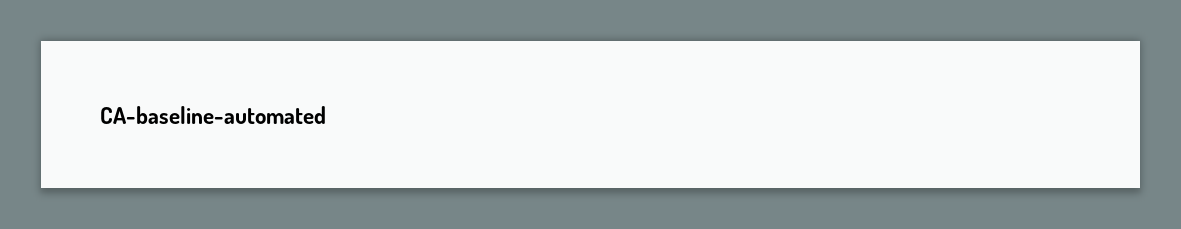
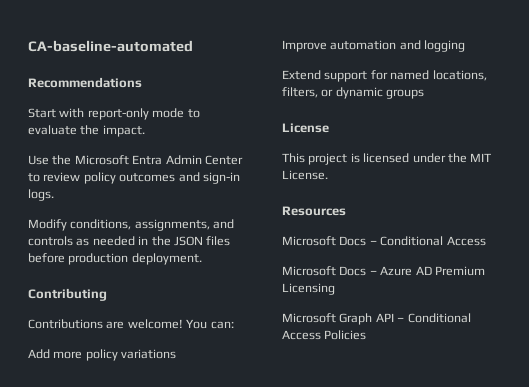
(326, 115) none -> [28,77,142,88] [28,108,200,120] [28,125,145,137] [28,155,243,165] [28,172,240,184] [28,189,54,201] [28,219,235,231] [28,236,231,246] [28,253,202,265] [28,288,107,301] [28,319,234,329] [28,349,177,361] [282,40,466,52] [282,70,487,82] [282,87,425,99] [282,123,329,133] [282,153,492,165] [282,170,328,180] [282,206,346,216] [282,236,486,246] [282,266,485,276] [282,283,335,295] [282,313,471,325] [282,330,367,340] // Recommendations // Start with report-only mode to evaluate the impact. // Use the Microsoft Entra Admin Center to review policy outcomes and sign-in logs. // Modify conditions, assignments, and controls as needed in the JSON files before production deployment. // Contributing // Contributions are welcome! You can: // Add more policy variations // Improve automation and logging // Extend support for named locations, filters, or dynamic groups // License // This project is licensed under the MIT License. // Resources // Microsoft Docs – Conditional Access // Microsoft Docs – Azure AD Premium Licensing // Microsoft Graph API – Conditional Access Policies

